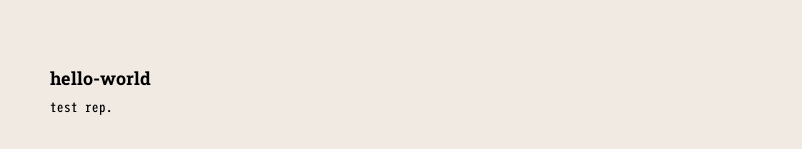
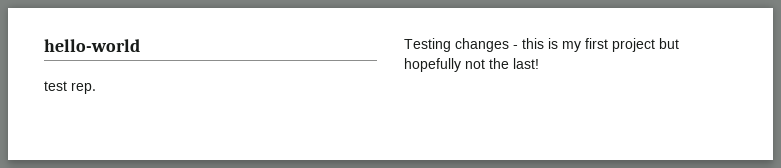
(113, 109) none -> [404,38,679,52] [404,58,539,72] // Testing changes - this is my first project but hopefully not the last!

